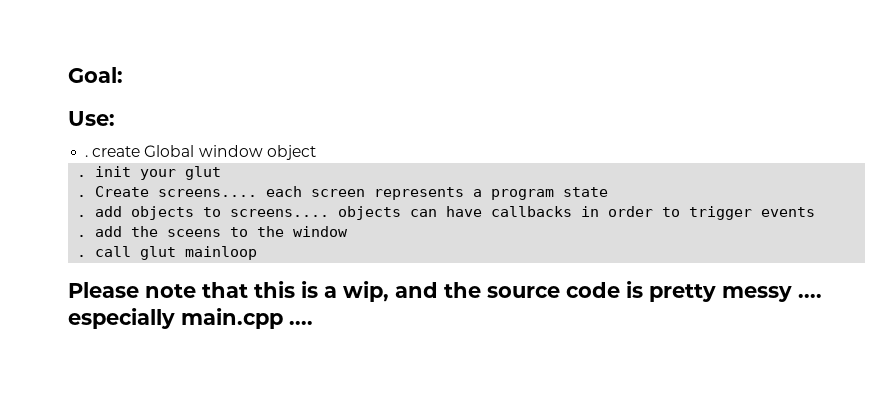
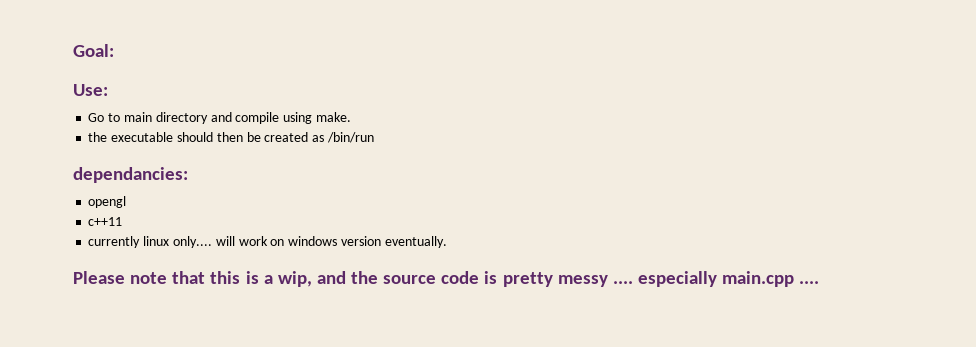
[85,145,316,160] [77,166,222,180] [77,186,609,200] [77,206,816,220] [77,226,349,237] [77,246,258,260] . create Global window object // . init your glut // . Create screens.... each screen represents a program state // . add objects to screens.... objects can have callbacks in order to trigger events // . add the sceens to the window // . call glut mainloop -> [88,112,351,124] [88,132,374,143] [73,167,188,183] [88,196,127,208] [88,217,123,226] [88,236,447,248] Go to main directory and compile using make. // the executable should then be created as /bin/run // dependancies: // opengl // c++11 // currently linux only.... will work on windows version eventually.

